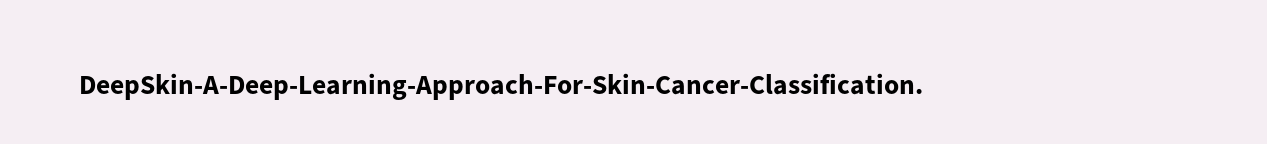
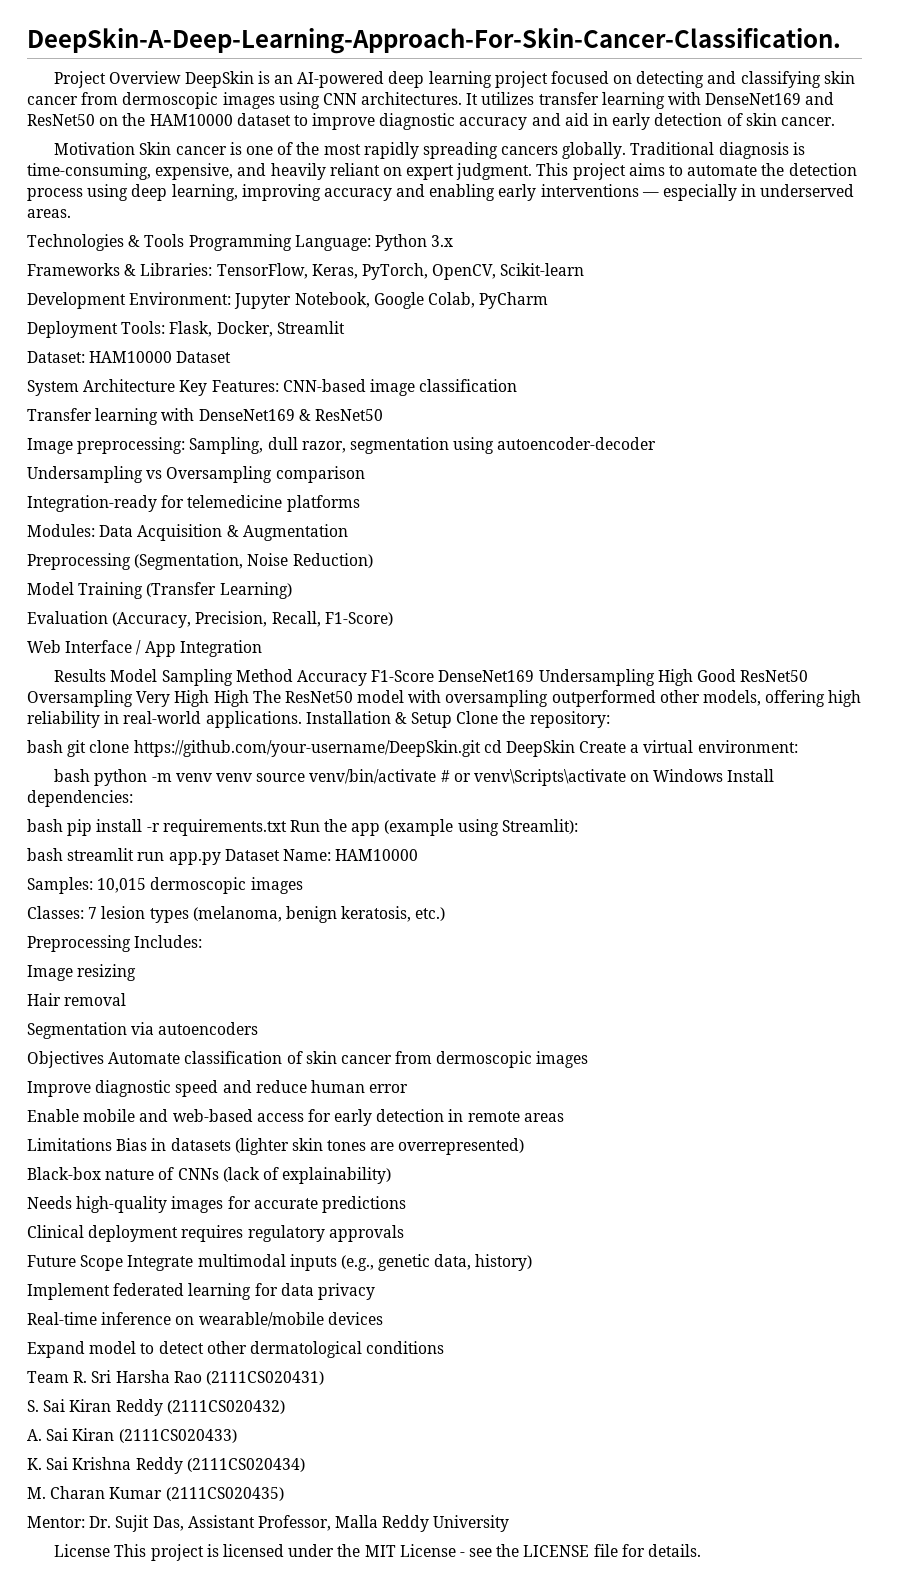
(923, 86) none -> [54,71,855,88] [27,92,835,109] [27,113,835,130] [54,142,805,159] [27,163,857,180] [27,184,855,201] [27,209,71,218] [27,234,454,251] [27,263,585,280] [27,292,549,309] [27,321,345,338] [27,351,232,363] [27,379,518,396] [27,408,383,425] [27,437,657,454] [27,466,365,483] [27,495,360,512] [27,524,348,541] [27,553,373,570] [27,582,292,599] [27,611,393,628] [27,640,262,657] [54,669,809,686] [27,690,862,707] [27,711,610,728] [27,740,798,757] [54,769,775,786] [27,790,133,807] [27,819,578,836] [27,848,419,865] [27,877,303,894] [27,906,446,923] [27,935,203,952] [27,964,137,981] [27,993,127,1006] [27,1022,259,1039] [27,1051,589,1068] [27,1080,409,1097] [27,1109,564,1126] [27,1138,525,1155] [27,1167,392,1184] [27,1196,406,1213] [27,1225,404,1242] [27,1254,533,1271] [27,1283,375,1300] [27,1312,383,1327] [27,1341,445,1358] [27,1370,324,1385] [27,1399,285,1416] [27,1428,237,1443] [27,1457,305,1474] [27,1486,284,1501] [27,1515,510,1532] [54,1544,701,1561] // Project Overview DeepSkin is an AI-powered deep learning project focused on detecting and classifying skin cancer from dermoscopic images using CNN architectures. It utilizes transfer learning with DenseNet169 and ResNet50 on the HAM10000 dataset to improve diagnostic accuracy and aid in early detection of skin cancer. // Motivation Skin cancer is one of the most rapidly spreading cancers globally. Traditional diagnosis is time-consuming, expensive, and heavily reliant on expert judgment. This project aims to automate the detection process using deep learning, improving accuracy and enabling early interventions — especially in underserved areas. // Technologies & Tools Programming Language: Python 3.x // Frameworks & Libraries: TensorFlow, Keras, PyTorch, OpenCV, Scikit-learn // Development Environment: Jupyter Notebook, Google Colab, PyCharm // Deployment Tools: Flask, Docker, Streamlit // Dataset: HAM10000 Dataset // System Architecture Key Features: CNN-based image classification // Transfer learning with DenseNet169 & ResNet50 // Image preprocessing: Sampling, dull razor, segmentation using autoencoder-decoder // Undersampling vs Oversampling comparison // Integration-ready for telemedicine platforms // Modules: Data Acquisition & Augmentation // Preprocessing (Segmentation, Noise Reduction) // Model Training (Transfer Learning) // Evaluation (Accuracy, Precision, Recall, F1-Score) // Web Interface / App Integration // Results Model Sampling Method Accuracy F1-Score DenseNet169 Undersampling High Good ResNet50 Oversampling Very High High The ResNet50 model with oversampling outperformed other models, offering high reliability in real-world applications. Installation & Setup Clone the repository: // bash git clone https://github.com/your-username/DeepSkin.git cd DeepSkin Create a virtual environment: // bash python -m venv venv source venv/bin/activate # or venv\Scripts\activate on Windows Install dependencies: // bash pip install -r requirements.txt Run the app (example using Streamlit): // bash streamlit run app.py Dataset Name: HAM10000 // Samples: 10,015 dermoscopic images // Classes: 7 lesion types (melanoma, benign keratosis, etc.) // Preprocessing Includes: // Image resizing // Hair removal // Segmentation via autoencoders // Objectives Automate classification of skin cancer from dermoscopic images // Improve diagnostic speed and reduce human error // Enable mobile and web-based access for early detection in remote areas // Limitations Bias in datasets (lighter skin tones are overrepresented) // Black-box nature of CNNs (lack of explainability) // Needs high-quality images for accurate predictions // Clinical deployment requires regulatory approvals // Future Scope Integrate multimodal inputs (e.g., genetic data, history) // Implement federated learning for data privacy // Real-time inference on wearable/mobile devices // Expand model to detect other dermatological conditions // Team R. Sri Harsha Rao (2111CS020431) // S. Sai Kiran Reddy (2111CS020432) // A. Sai Kiran (2111CS020433) // K. Sai Krishna Reddy (2111CS020434) // M. Charan Kumar (2111CS020435) // Mentor: Dr. Sujit Das, Assistant Professor, Malla Reddy University // License This project is licensed under the MIT License - see the LICENSE file for details.

